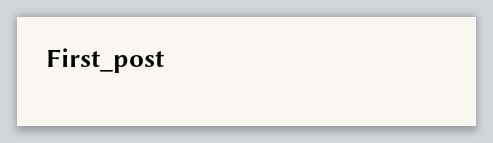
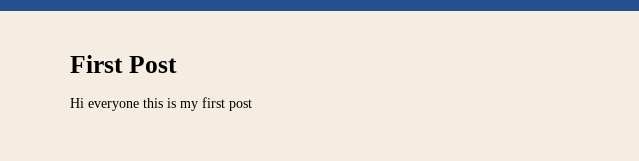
[46,48,165,73] First_post -> [70,55,177,73] [70,97,252,111] First Post // Hi everyone this is my first post

